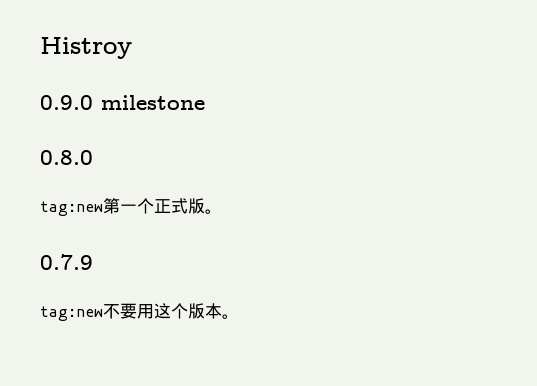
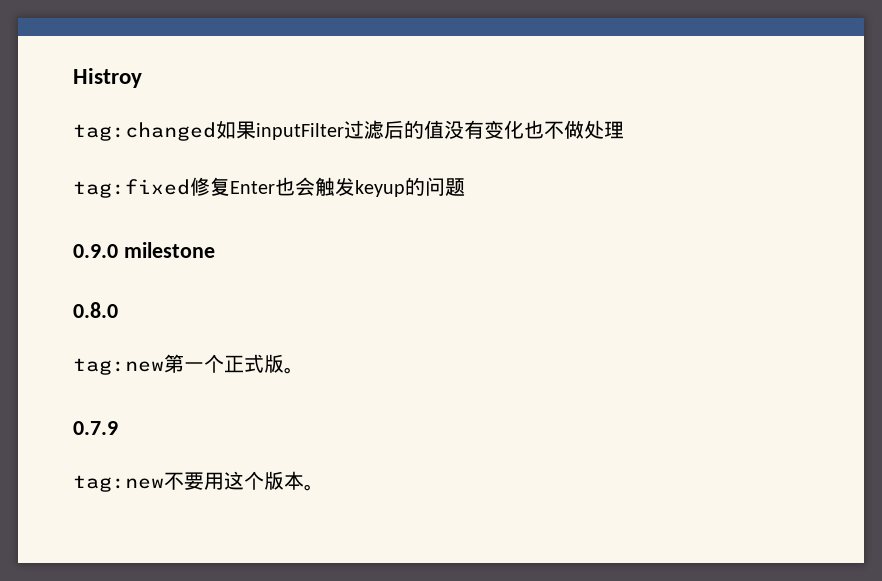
(132, 48) none -> [73,120,624,141] [73,177,465,198] // tag:changed如果inputFilter过滤后的值没有变化也不做处理 // tag:fixed修复Enter也会触发keyup的问题

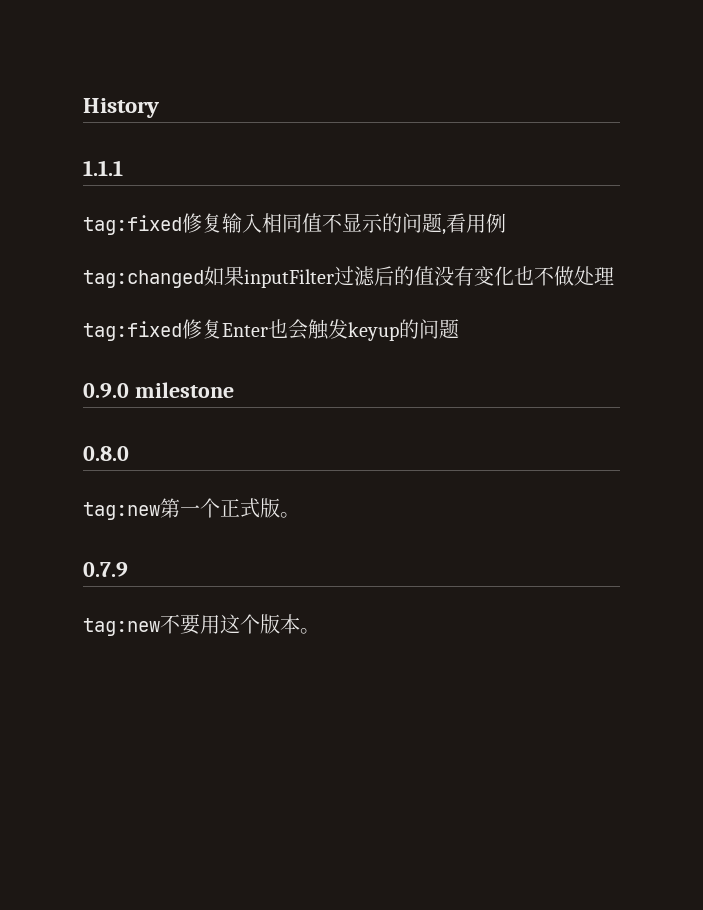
[73,68,142,88] Histroy -> [83,98,159,118] [83,160,123,176] [83,213,506,235] History // 1.1.1 // tag:fixed修复输入相同值不显示的问题,看用例

